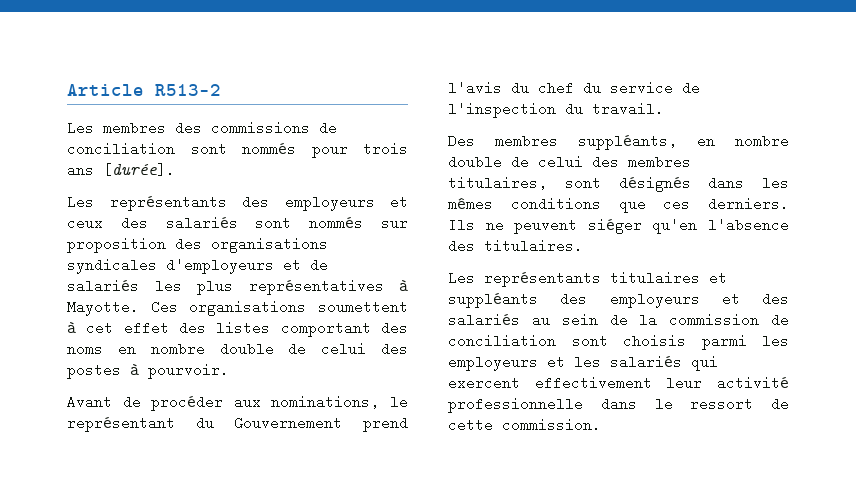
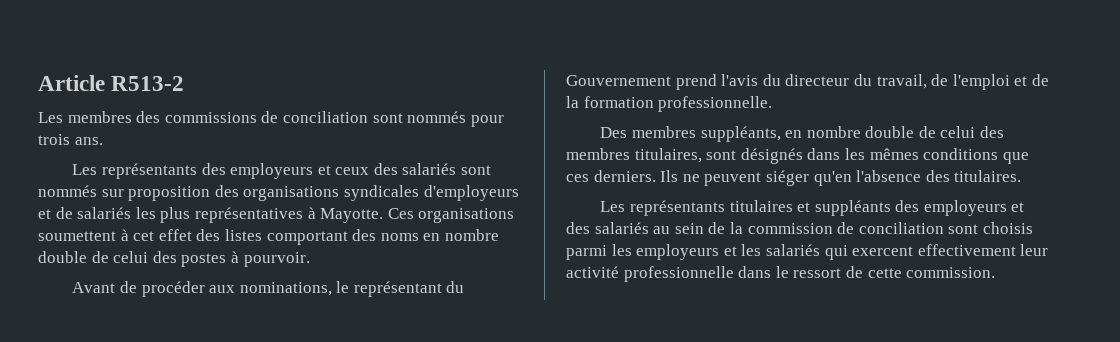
[67,163,175,177] ans [durée]. -> [74,137,103,145] ans.
[538,81,700,95] [448,102,664,118] chef du service de l'inspection du travail. -> [785,74,1049,90] [566,96,773,112] directeur du travail, de l'emploi et de la formation professionnelle.

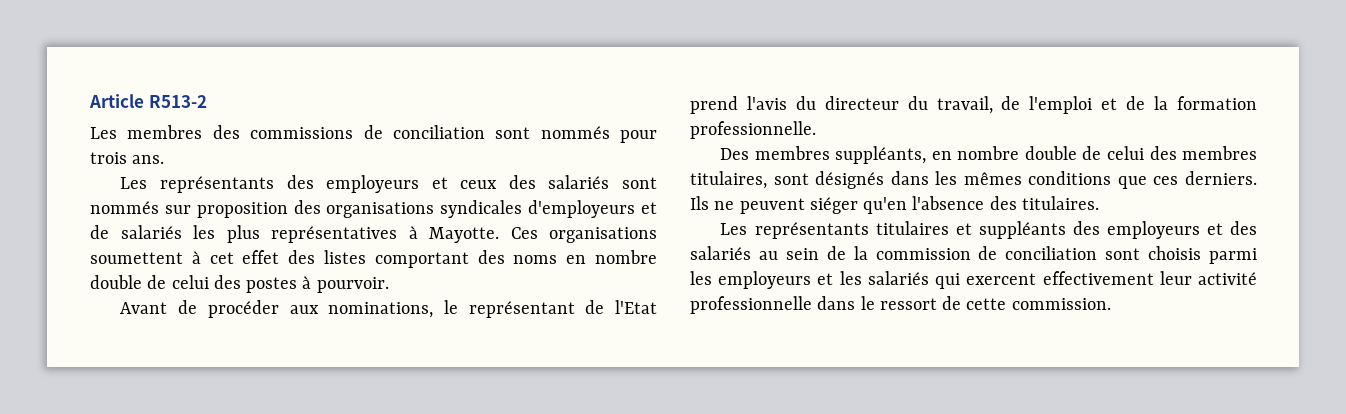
[446,281,465,293] [566,75,671,86] du Gouvernement -> [585,300,657,314] de l'Etat

